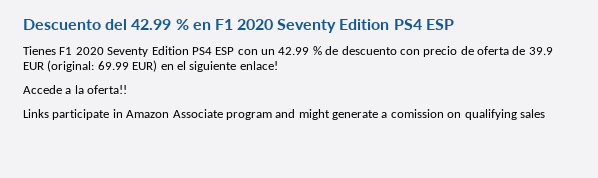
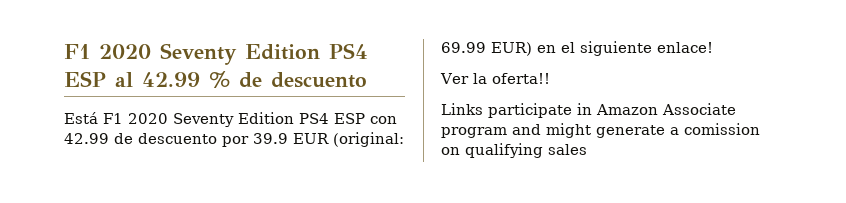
[23,19,454,33] [23,46,56,55] Descuento del 42.99 % en F1 2020 Seventy Edition PS4 ESP // Tienes -> [64,43,368,65] [64,71,367,88] [64,112,98,124] F1 2020 Seventy Edition PS4 ESP al 42.99 % de descuento // Está
[261,46,526,57] un 42.99 % de descuento con precio de oferta de -> [64,133,249,147] 42.99 de descuento por
[23,85,72,94] Accede a -> [440,73,469,84] Ver

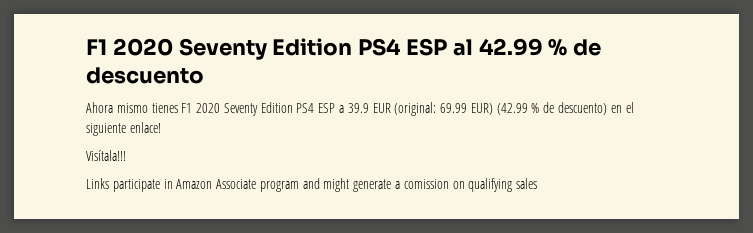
[64,112,397,127] [64,133,249,147] Está F1 2020 Seventy Edition PS4 ESP con 42.99 de descuento por -> [86,102,345,116] Ahora mismo tienes F1 2020 Seventy Edition PS4 ESP a
(532, 49) none -> [496,102,608,115] (42.99 % de descuento)
[440,73,550,84] Ver la oferta!! -> [86,150,126,161] Visítala!!!

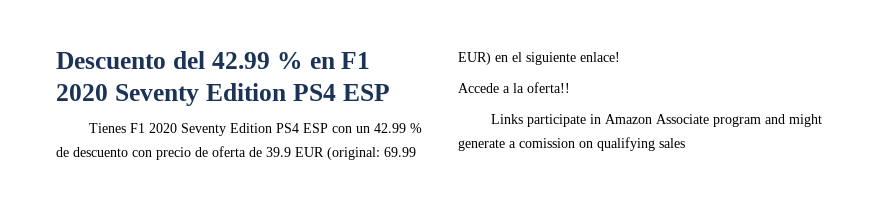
[86,38,602,60] [86,67,204,84] [86,102,345,116] F1 2020 Seventy Edition PS4 ESP al 42.99 % de descuento // Ahora mismo tienes F1 2020 Seventy Edition PS4 ESP a -> [56,51,371,69] [56,83,390,106] [89,123,423,136] [56,146,262,160] Descuento del 42.99 % en F1 2020 Seventy Edition PS4 ESP // Tienes F1 2020 Seventy Edition PS4 ESP con un 42.99 % de descuento con precio de oferta de
[496,102,608,115] (42.99 % de descuento) -> (491, 58) none
[86,150,126,161] Visítala!!! -> [458,82,570,93] Accede a la oferta!!

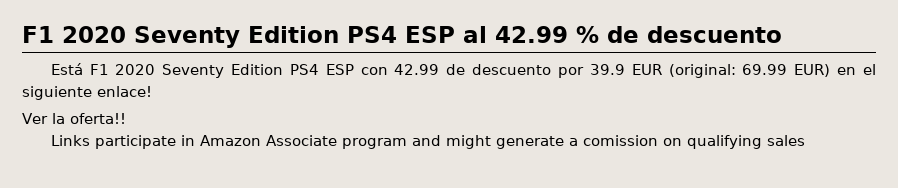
[56,51,371,69] [56,83,390,106] [89,123,127,133] Descuento del 42.99 % en F1 2020 Seventy Edition PS4 ESP // Tienes -> [22,26,782,48] [50,63,83,75] F1 2020 Seventy Edition PS4 ESP al 42.99 % de descuento // Está
[356,123,423,133] [56,146,262,160] un 42.99 % de descuento con precio de oferta de -> [394,64,585,78] 42.99 de descuento por
[458,83,510,93] Accede a -> [22,113,48,124] Ver

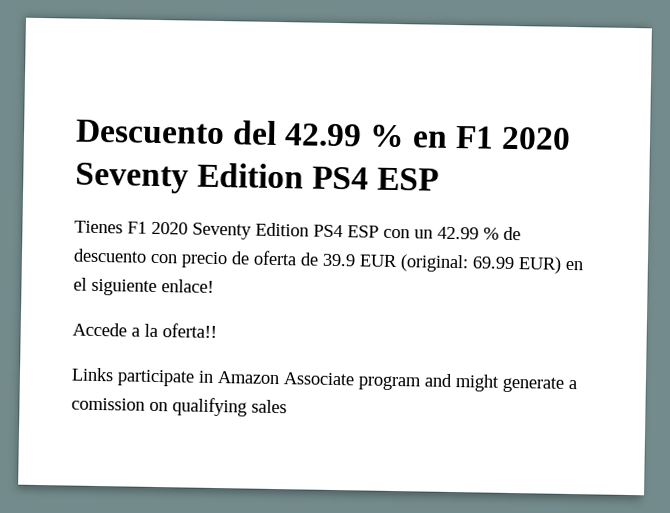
[22,26,782,48] [50,63,83,75] F1 2020 Seventy Edition PS4 ESP al 42.99 % de descuento // Está -> [75,119,572,150] [75,162,440,194] [74,220,123,234] Descuento del 42.99 % en F1 2020 Seventy Edition PS4 ESP // Tienes
[394,64,585,78] 42.99 de descuento por -> [414,226,521,241] [73,248,319,269] un 42.99 % de descuento con precio de oferta de
[22,113,48,124] Ver -> [72,322,140,337] Accede a

